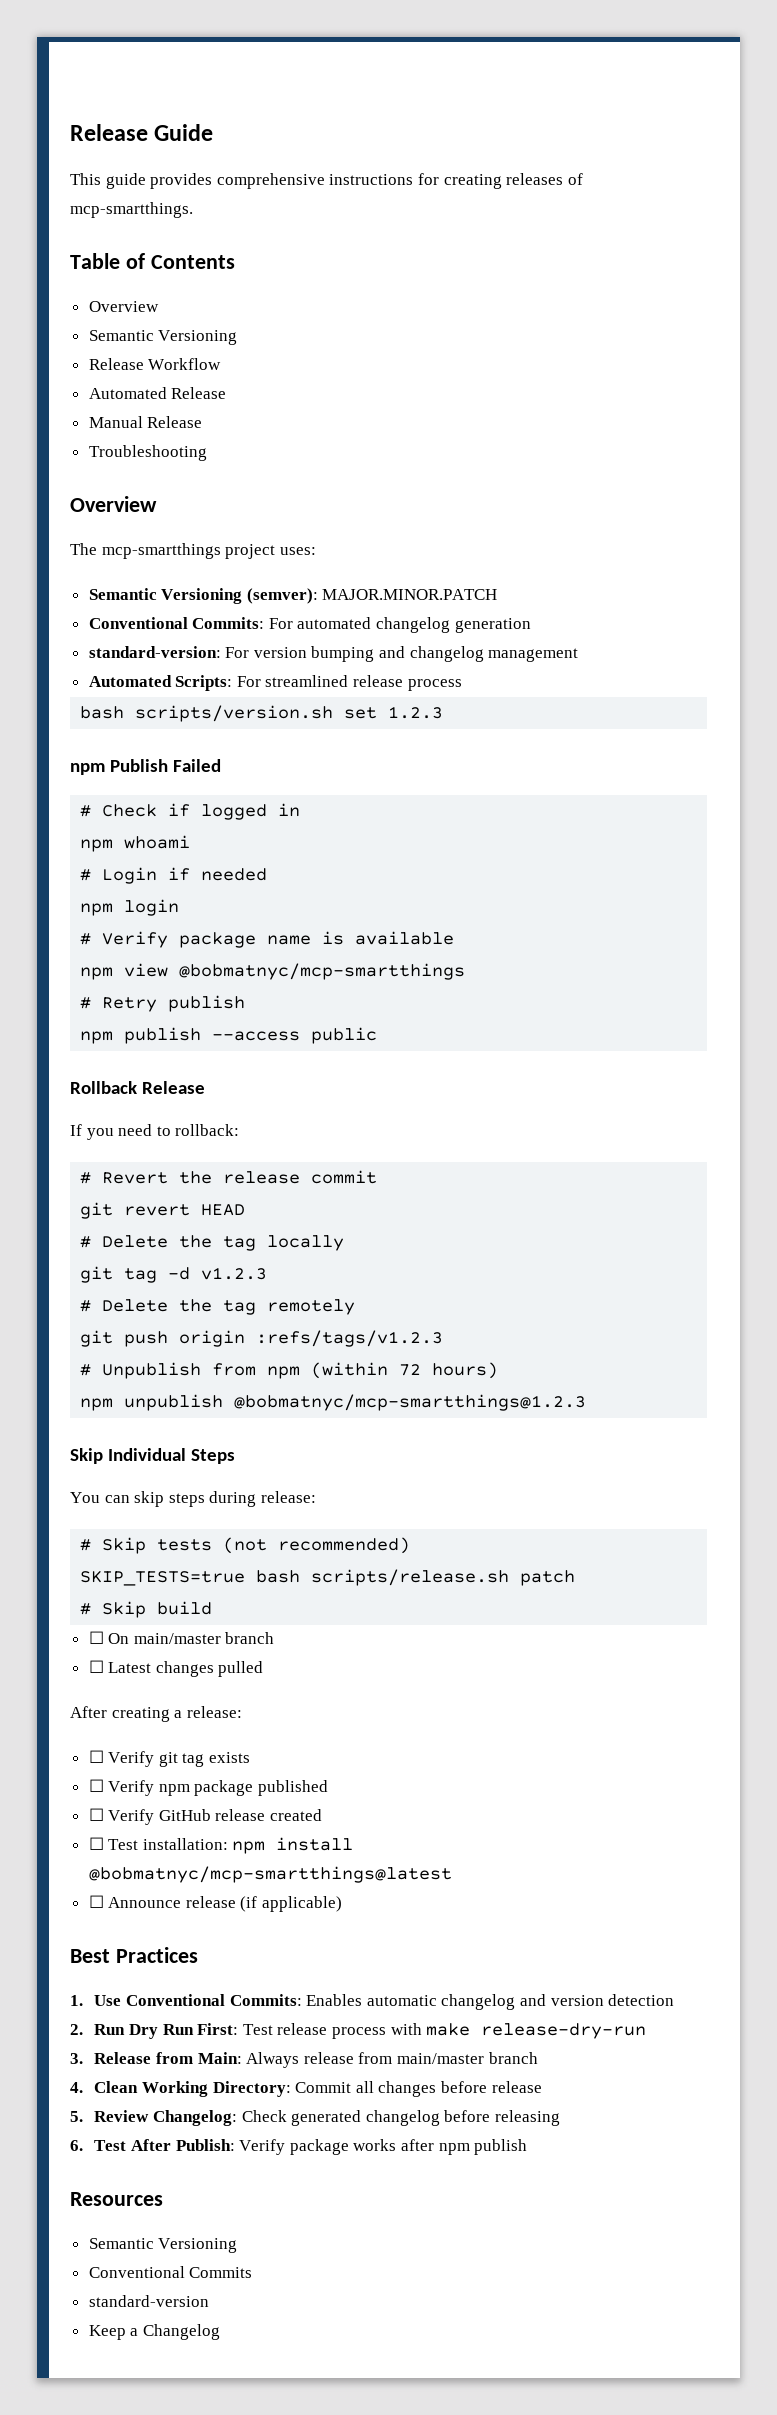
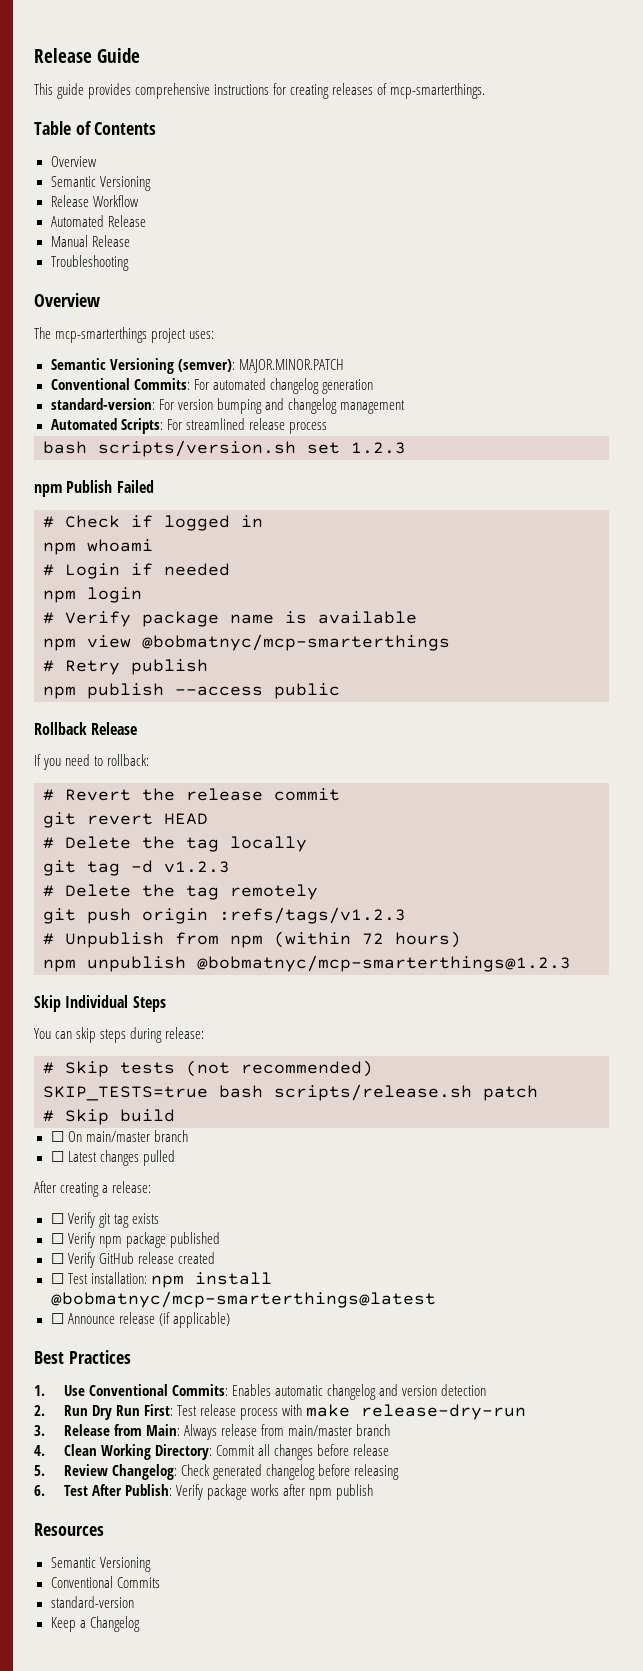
[70,202,193,218] mcp-smartthings. -> [390,83,486,99] mcp-smarterthings.
[101,543,221,559] mcp-smartthings -> [55,327,148,343] mcp-smarterthings
[179,963,466,980] @bobmatnyc/mcp-smartthings -> [142,634,450,651] @bobmatnyc/mcp-smarterthings
[234,1394,587,1411] @bobmatnyc/mcp-smartthings@1.2.3 -> [197,955,571,972] @bobmatnyc/mcp-smarterthings@1.2.3
[88,1866,452,1883] @bobmatnyc/mcp-smartthings@latest -> [50,1291,436,1308] @bobmatnyc/mcp-smarterthings@latest

